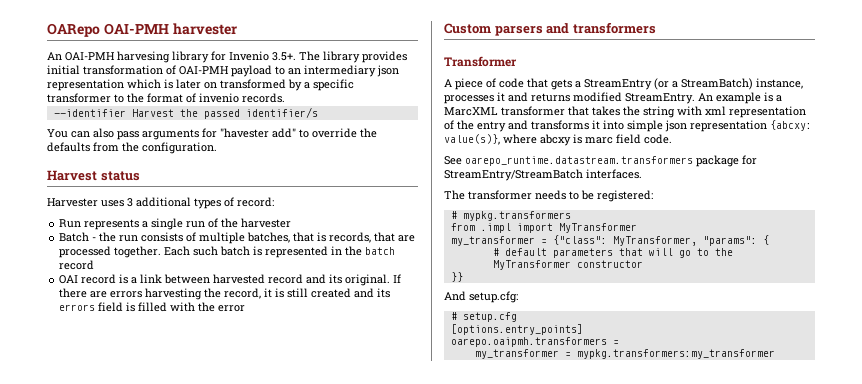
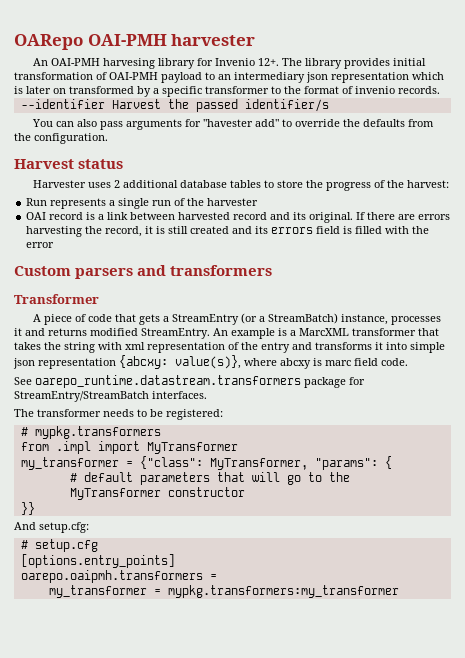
[272,52,296,61] 3.5+. -> [257,58,279,66] 12+.
[127,197,274,209] 3 additional types of record: -> [113,180,449,191] 2 additional database tables to store the progress of the harvest:
[59,232,416,244] [59,246,396,258] [59,260,95,270] // Batch - the run consists of multiple batches, that is records, that are processed together. Each such batch is represented in the batch record -> (259, 202) none

